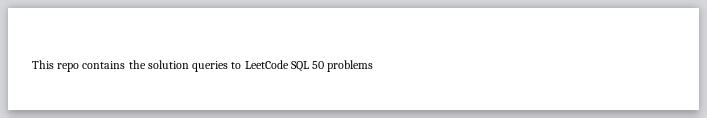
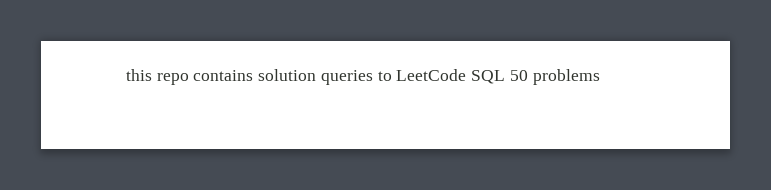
[32,60,54,69] This -> [126,69,152,81] this
[128,60,146,69] the -> (254, 75) none

